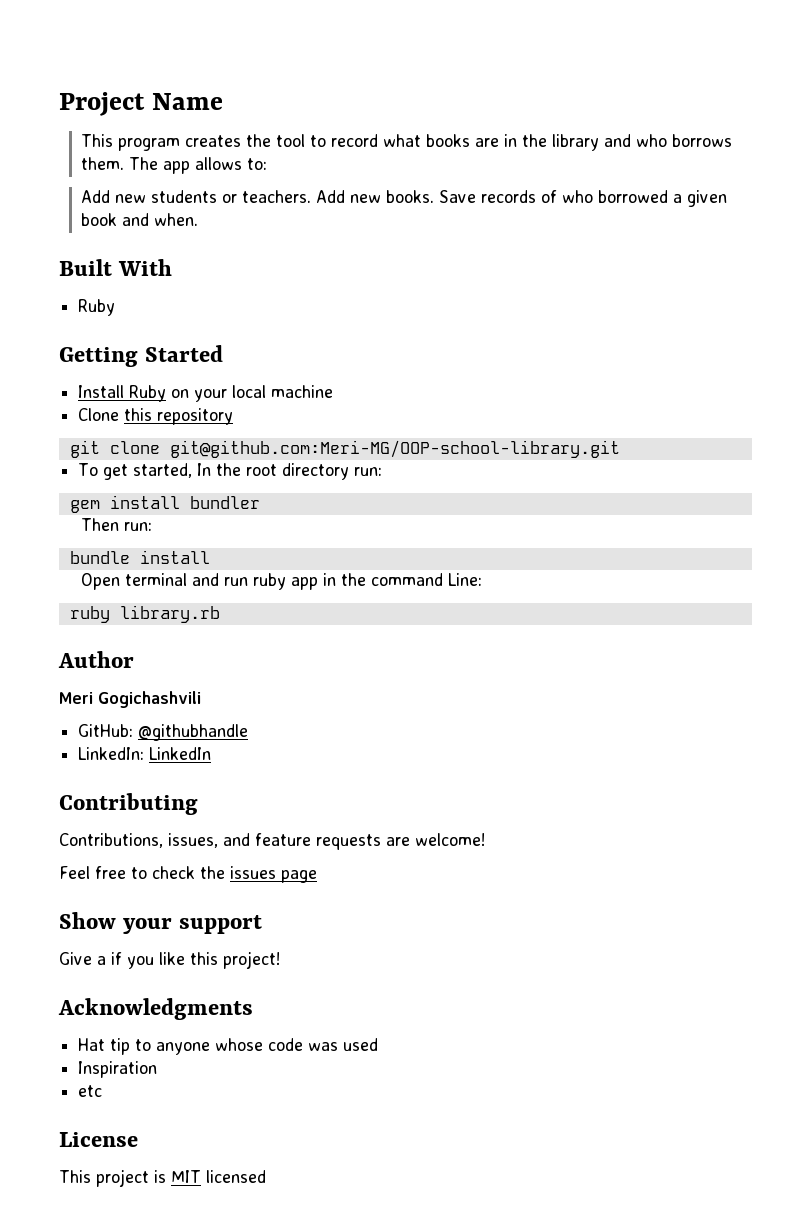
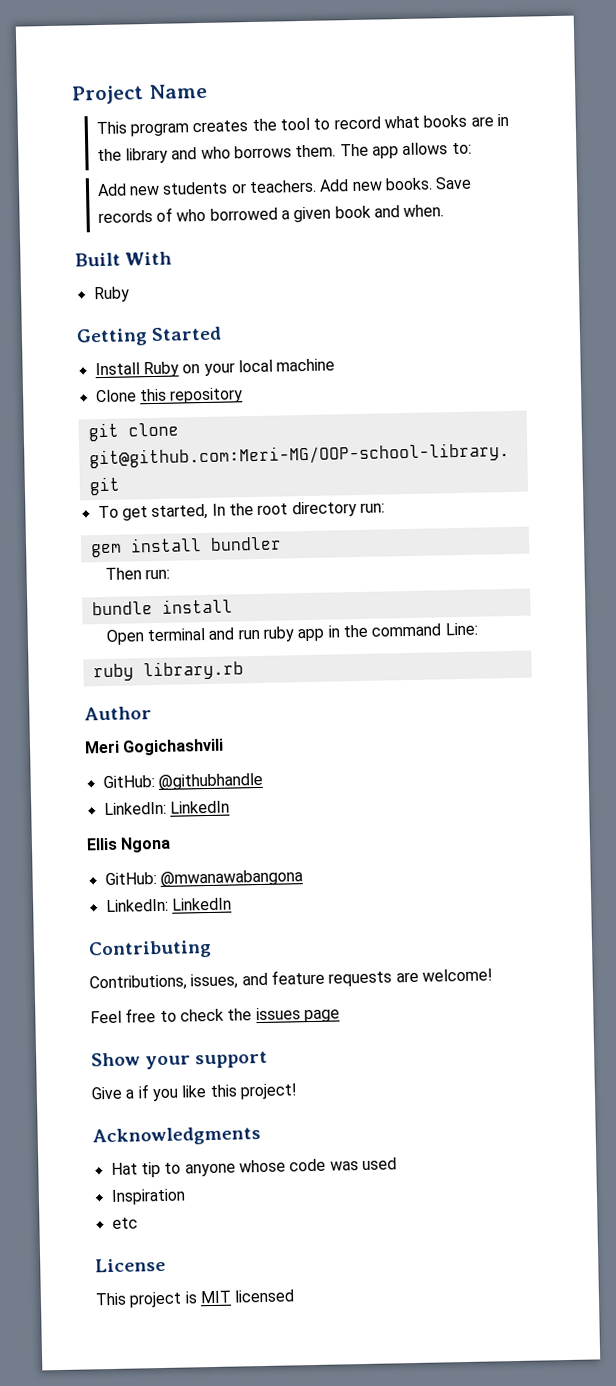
(212, 753) none -> [86,836,172,853] [104,869,303,887] [105,897,232,913] // Ellis Ngona // GitHub: @mwanawabangona // LinkedIn: LinkedIn

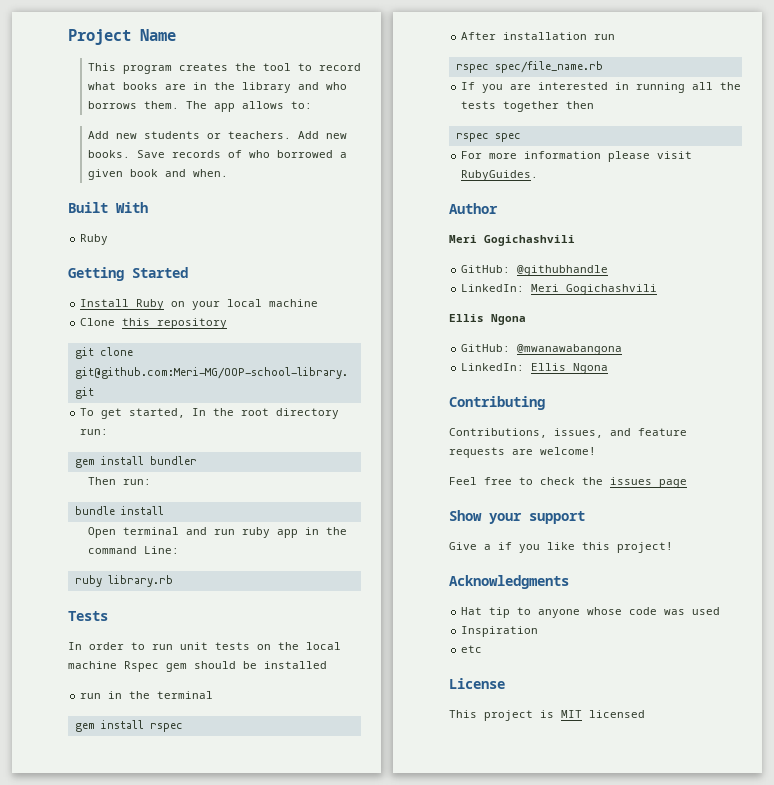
(244, 670) none -> [68,611,108,621] [68,642,341,650] [68,661,327,672] [80,691,214,699] [74,720,183,732] [461,32,616,40] [455,61,603,73] [461,82,742,93] [461,101,595,112] [455,133,521,142] [461,151,693,162] [461,170,539,181] // Tests // In order to run unit tests on the local machine Rspec gem should be installed // run in the terminal // gem install rspec // After installation run // rspec spec/file_name.rb // If you are interested in running all the tests together then // rspec spec // For more information please visit RubyGuides.
[169,800,230,814] LinkedIn -> [531,284,658,295] Meri Gogichashvili
[171,897,232,911] LinkedIn -> [531,363,609,374] Ellis Ngona

